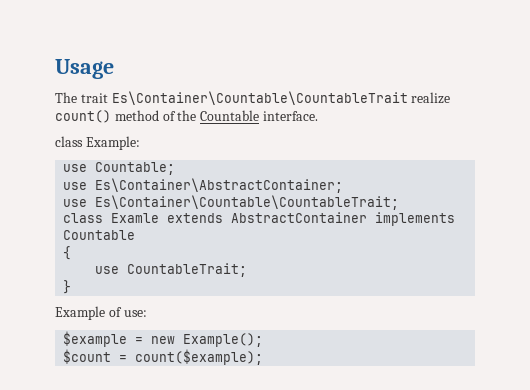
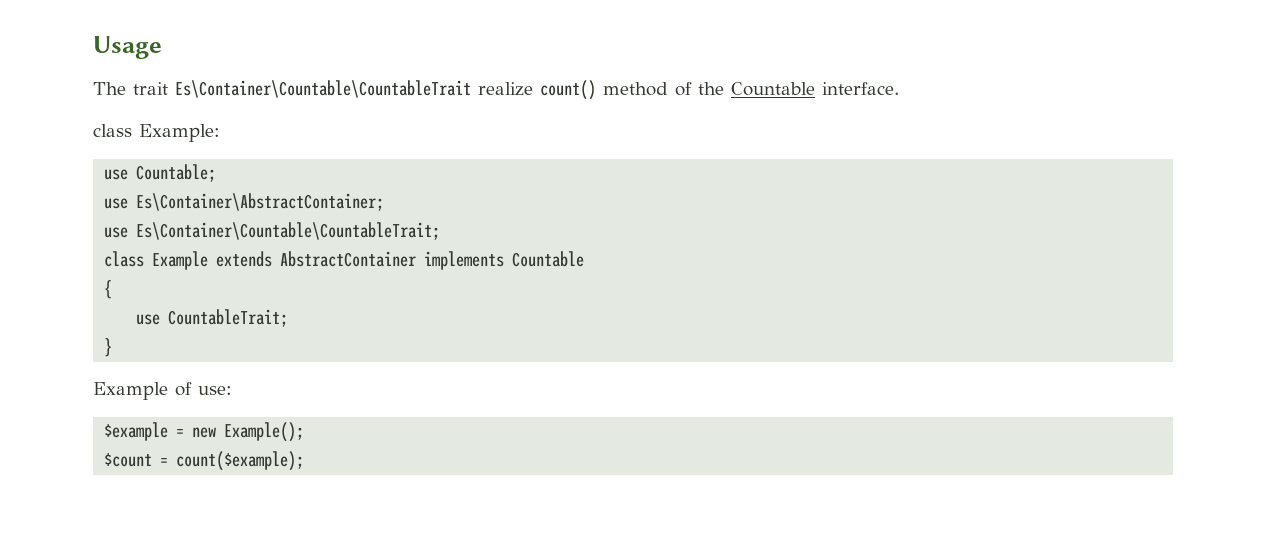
[111,213,160,223] Examle -> [152,251,209,270] Example

